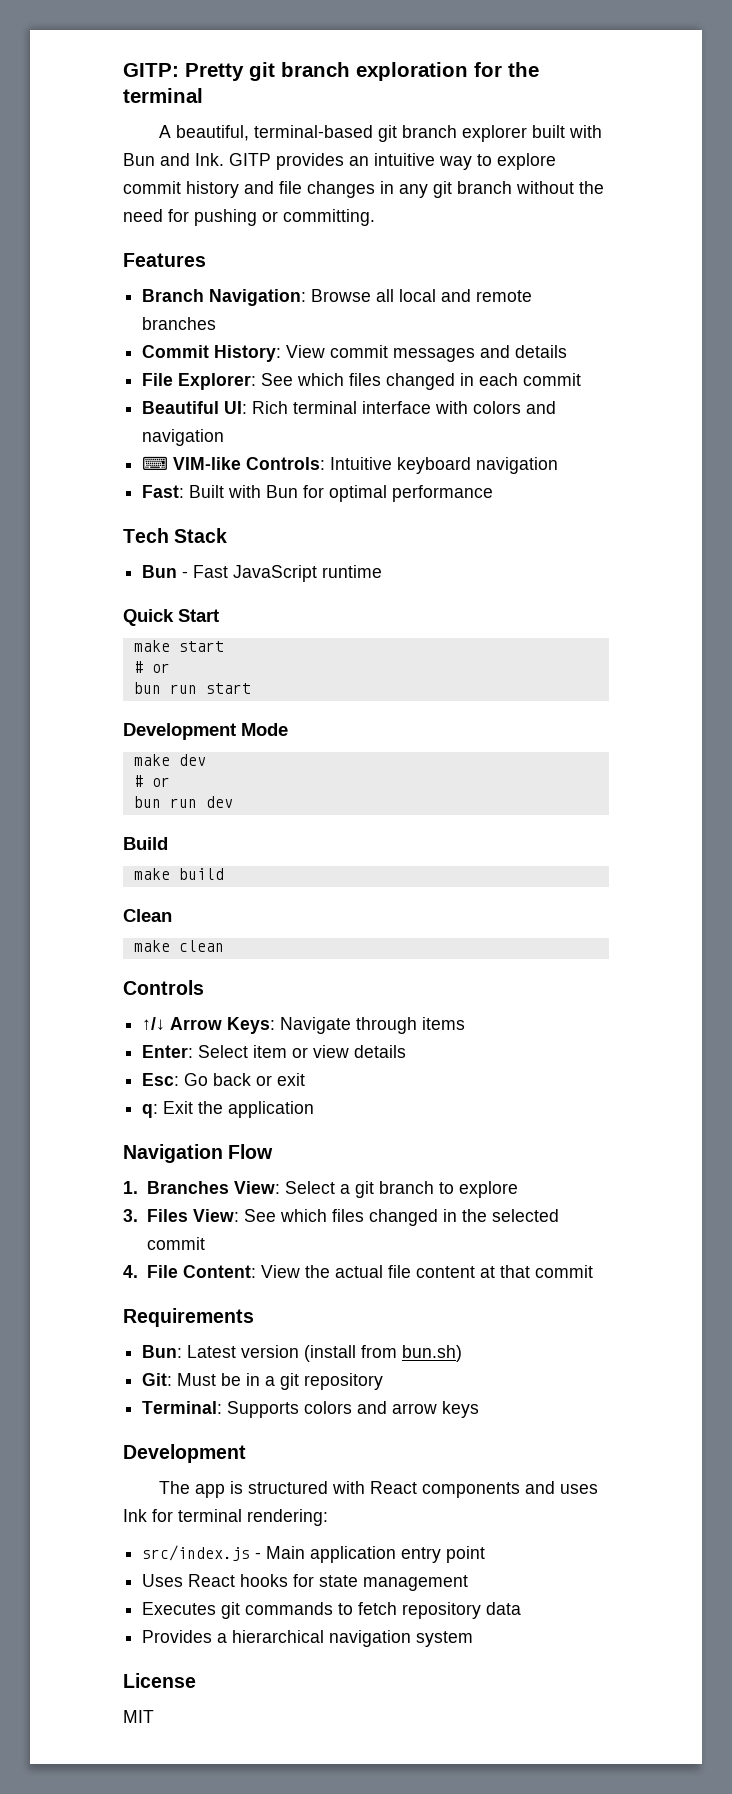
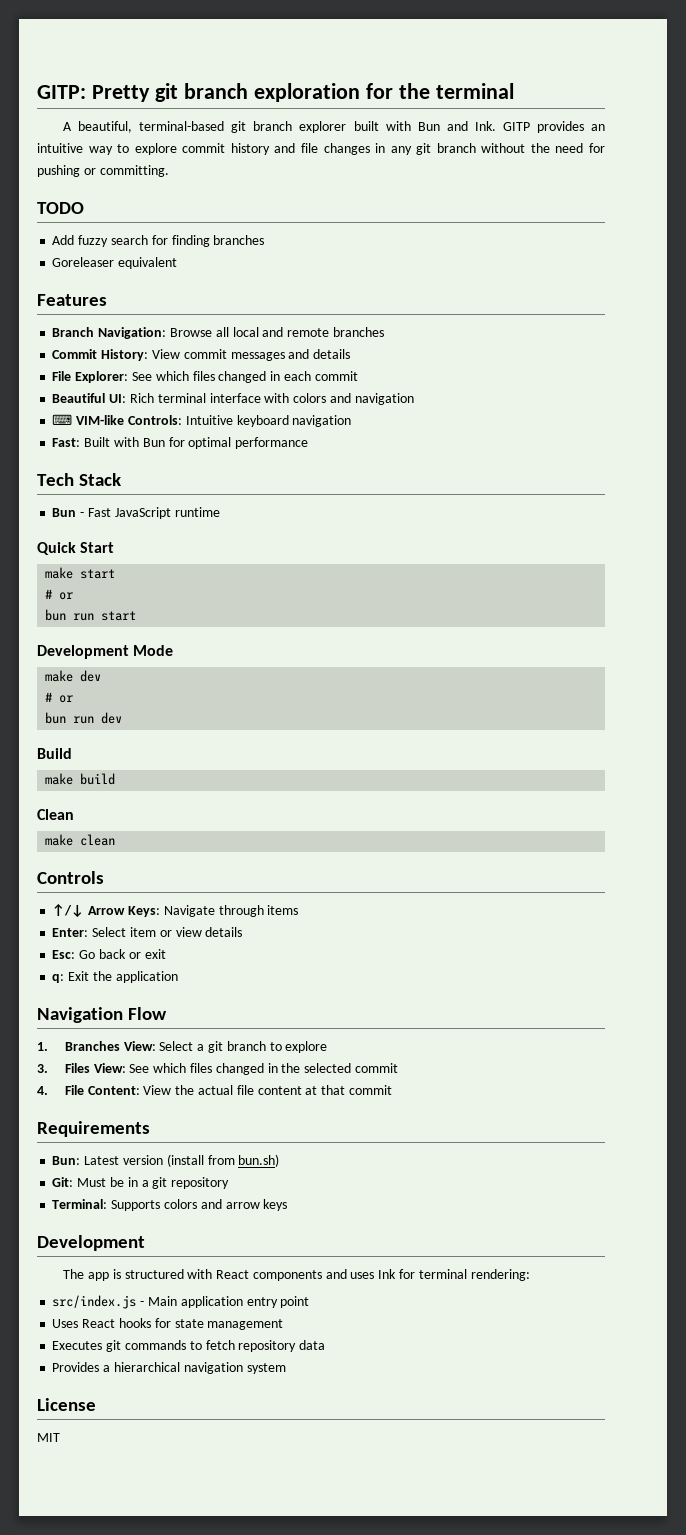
(375, 217) none -> [37,202,84,214] [52,235,265,247] [52,257,178,269] // TODO // Add fuzzy search for finding branches // Goreleaser equivalent

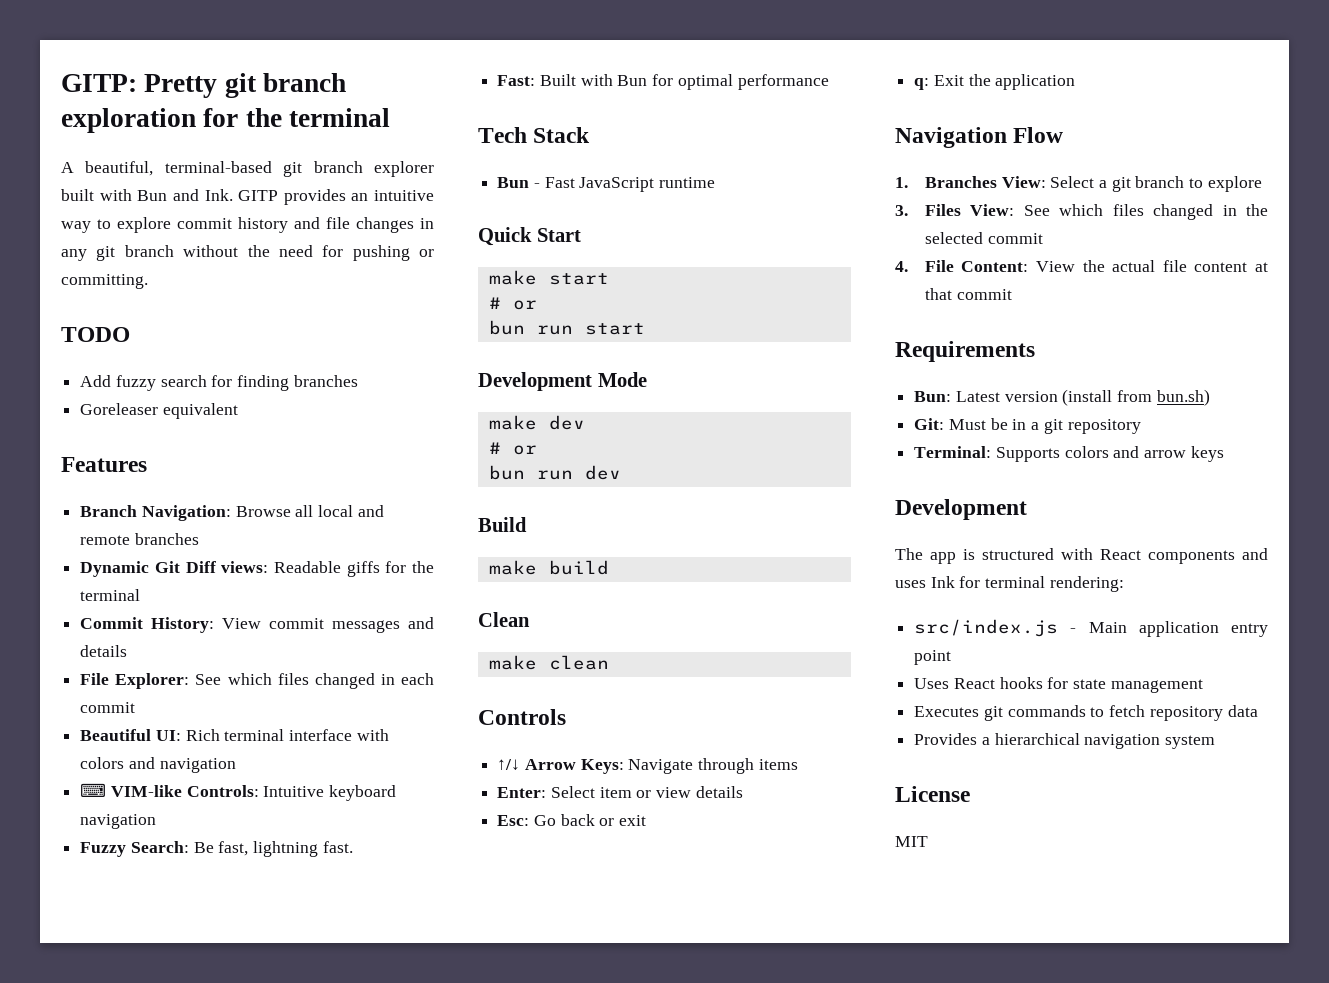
(384, 332) none -> [80,561,435,577] [80,589,141,601] // Dynamic Git Diff views: Readable giffs for the terminal
(352, 421) none -> [80,841,353,857] // Fuzzy Search: Be fast, lightning fast.

